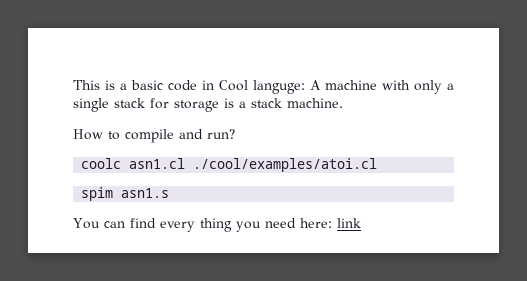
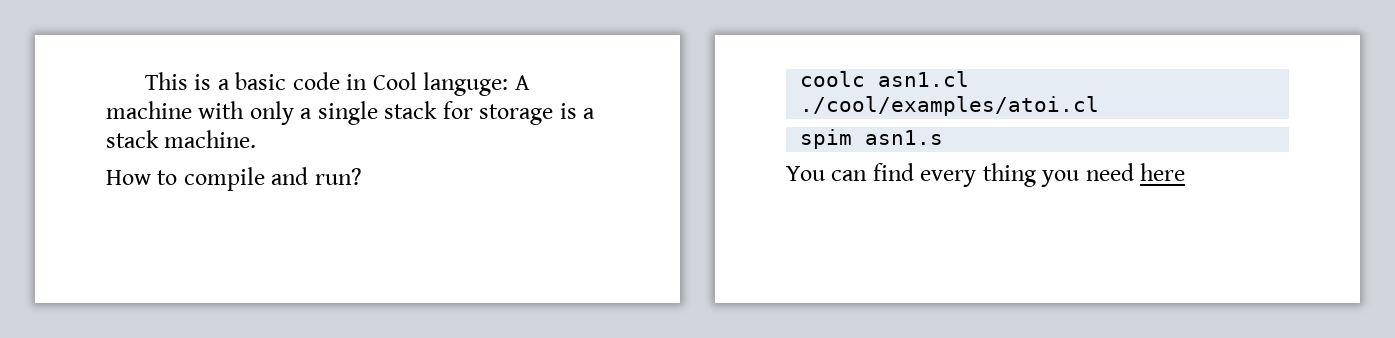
[299,218,361,228] here: link -> [1140,163,1186,181] here

